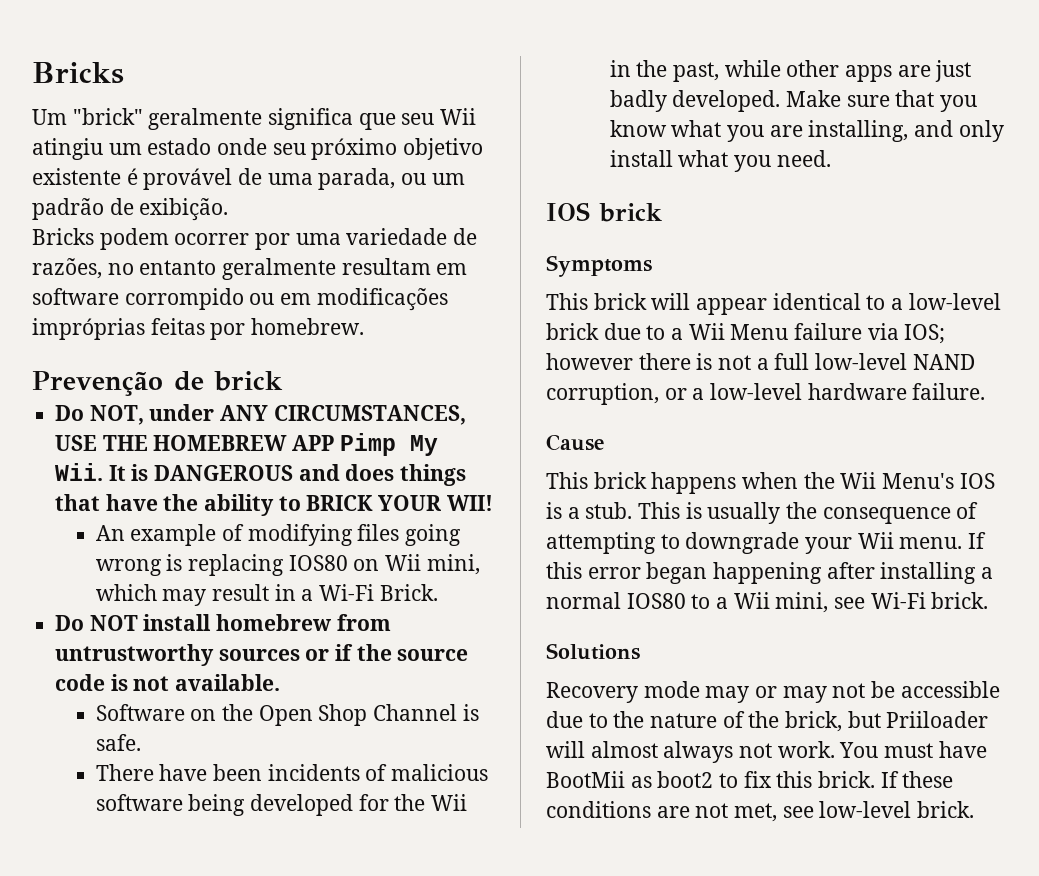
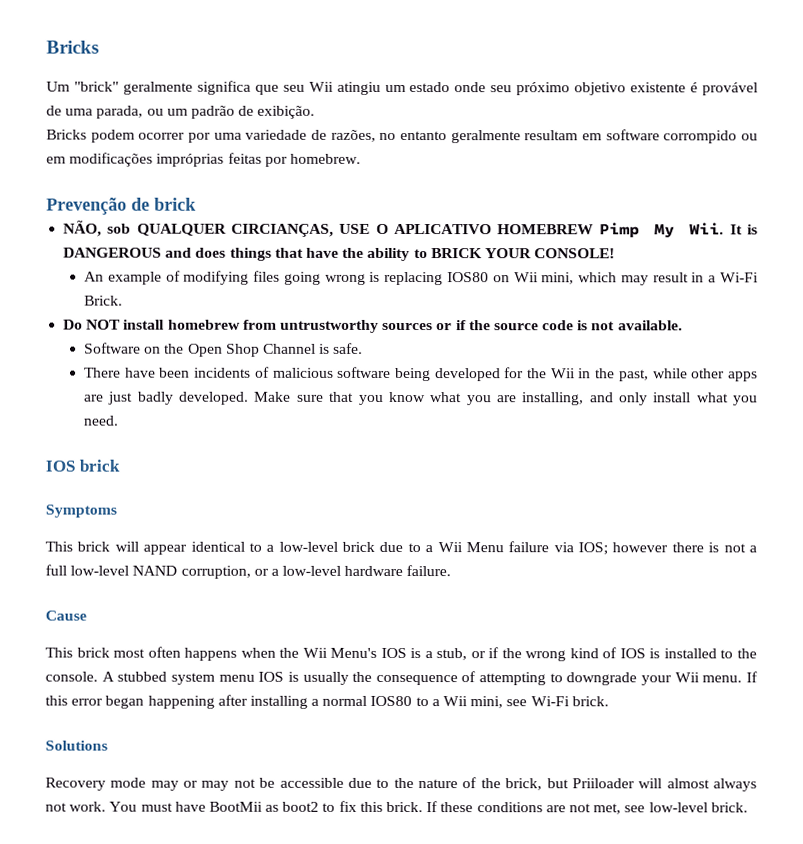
[55,404,466,425] [55,435,335,451] Do NOT, under ANY CIRCUMSTANCES, USE THE HOMEBREW APP -> [63,220,595,237] NÃO, sob QUALQUER CIRCIANÇAS, USE O APLICATIVO HOMEBREW
[446,495,493,511] WII! -> [534,248,616,259] CONSOLE!
(647, 480) none -> [113,646,181,658] most often
[585,502,681,519] stub. This -> [436,647,757,662] [45,671,285,685] stub, or if the wrong kind of IOS is installed to the console. A stubbed system menu IOS

